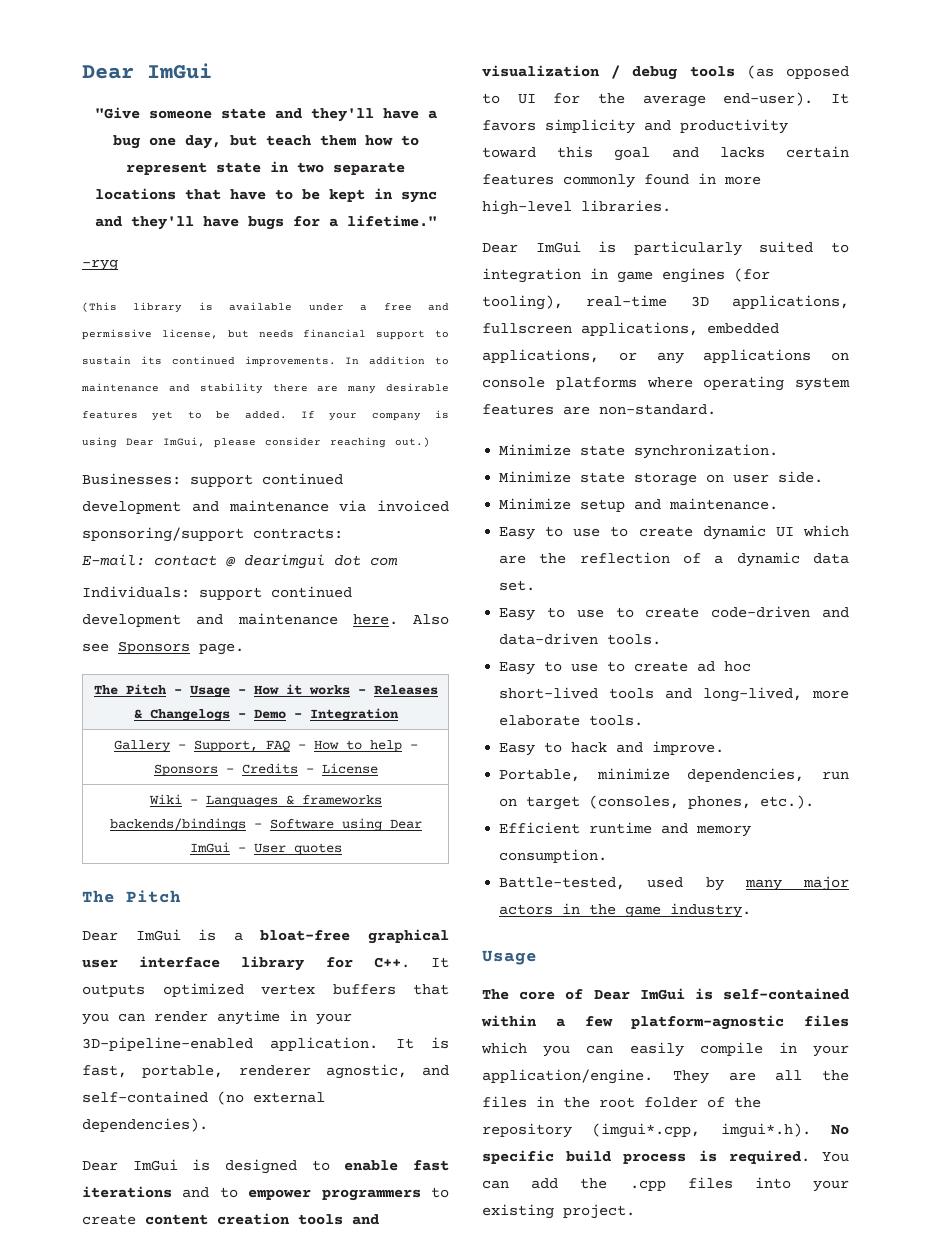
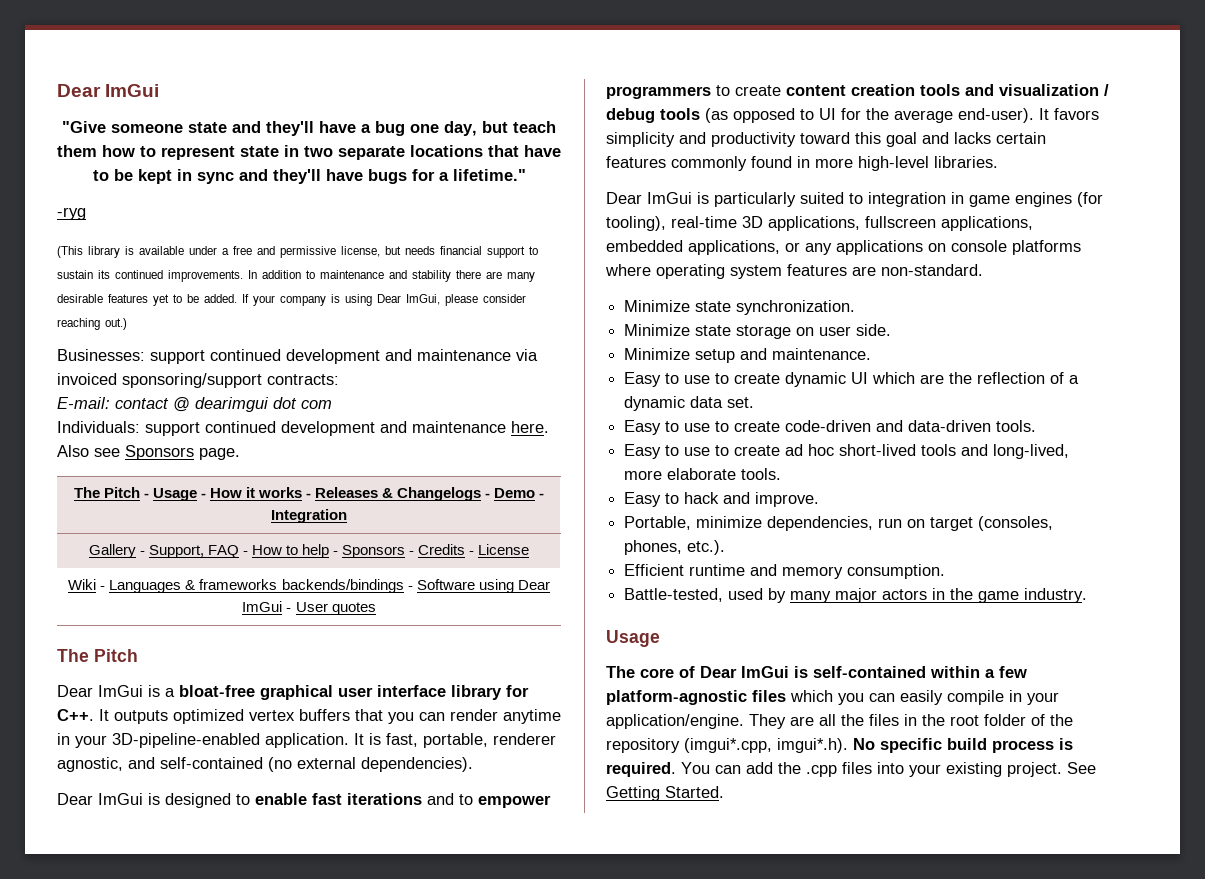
(635, 1211) none -> [1067,762,1096,774] [606,786,724,801] See Getting Started.

